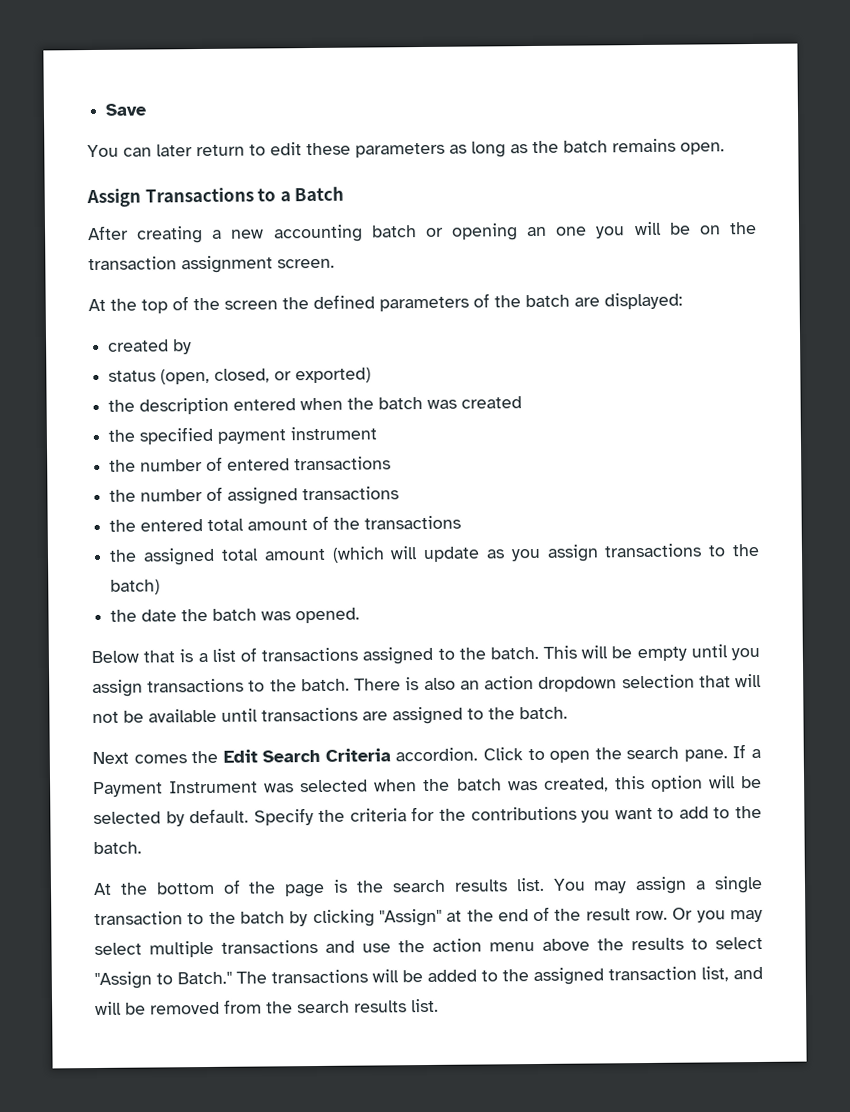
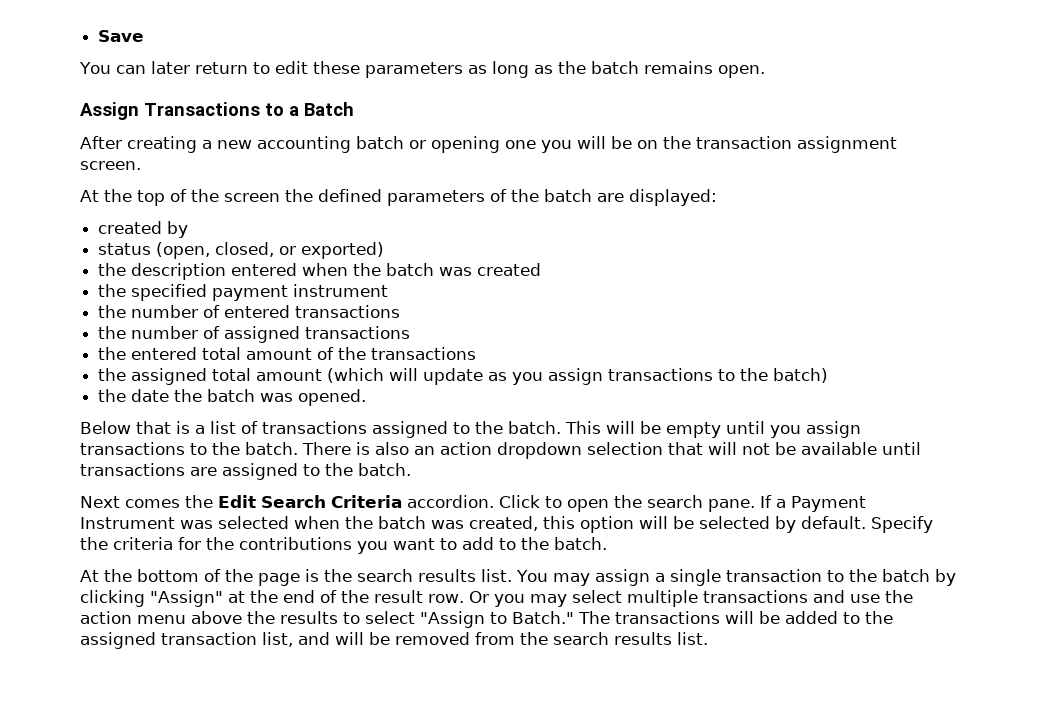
[527,226,548,237] an -> (500, 144) none

